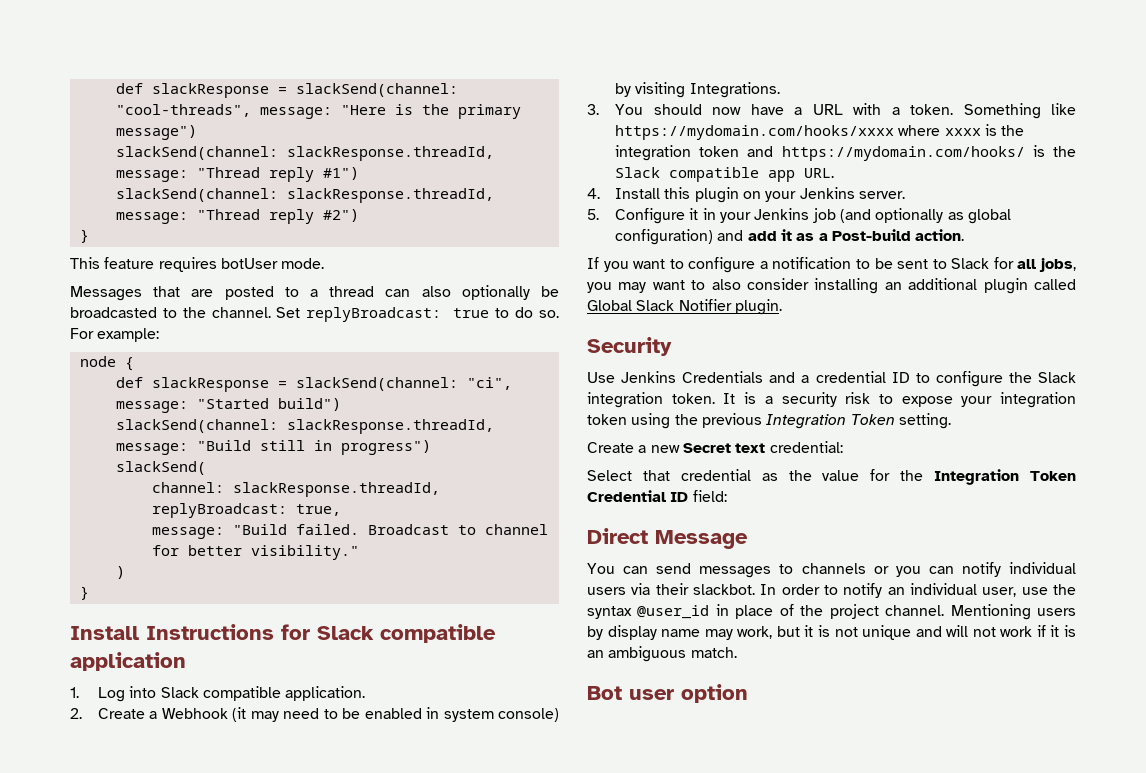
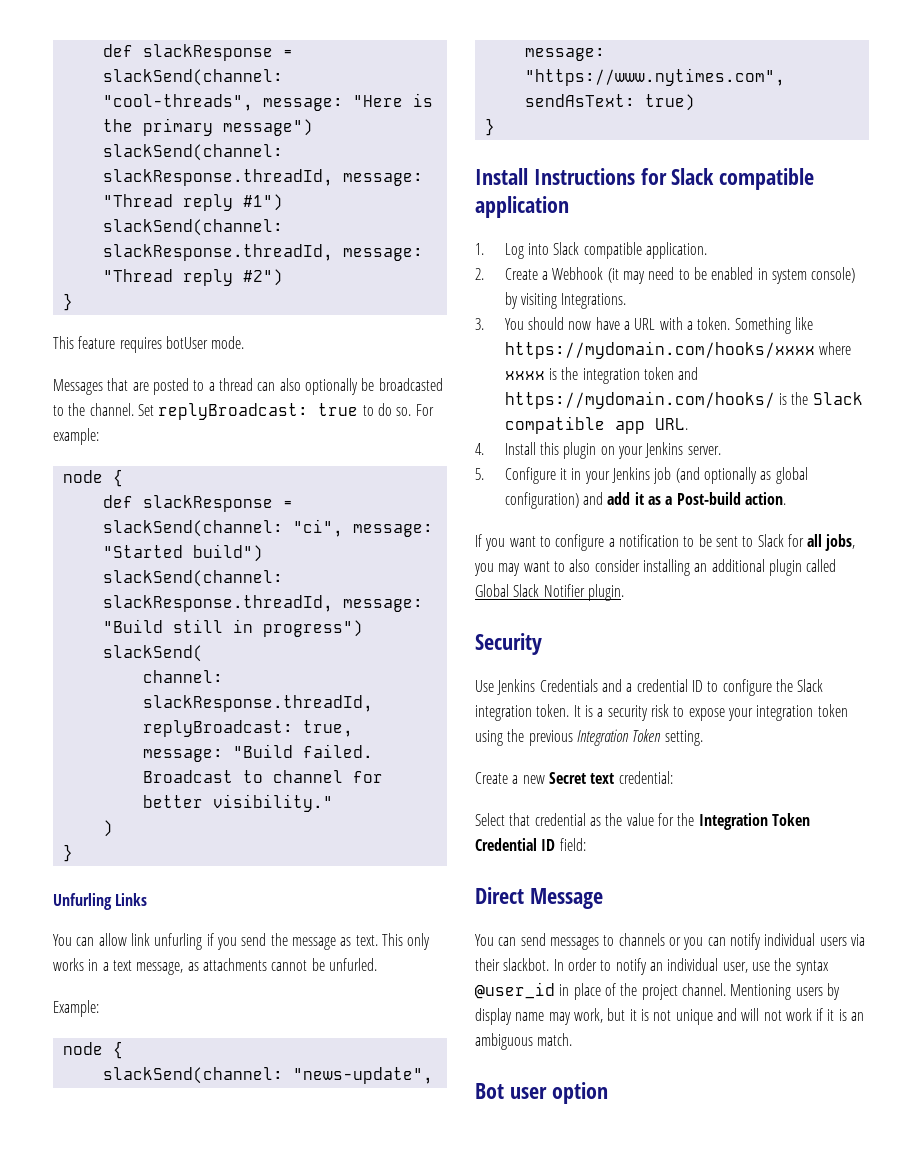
(89, 593) none -> [53,893,148,910] [53,933,431,950] [53,958,377,975] [53,1000,99,1017] [62,1041,123,1059] [102,1067,433,1084] [524,48,605,61] [524,68,785,86] [524,94,695,111] [484,118,495,136] // Unfurling Links // You can allow link unfurling if you send the message as text. This only works in a text message, as attachments cannot be unfurled. // Example: // node { // slackSend(channel: "news-update", message: "https://www.nytimes.com", sendAsText: true) // }

